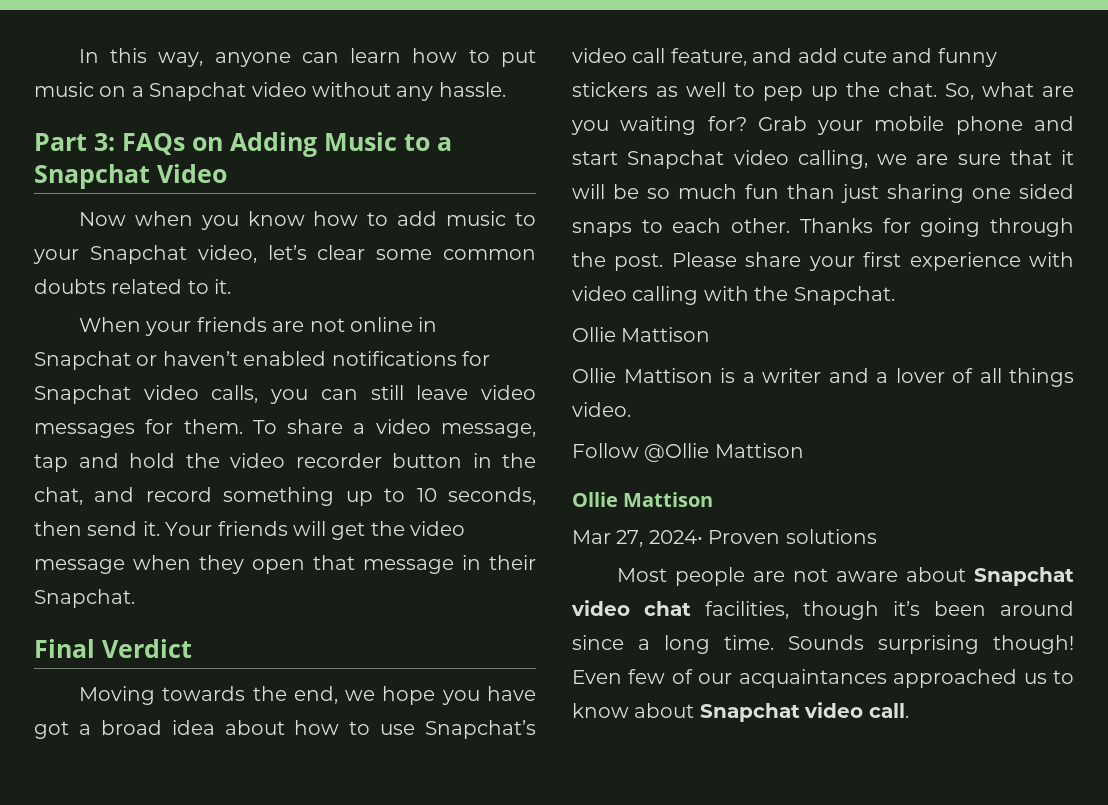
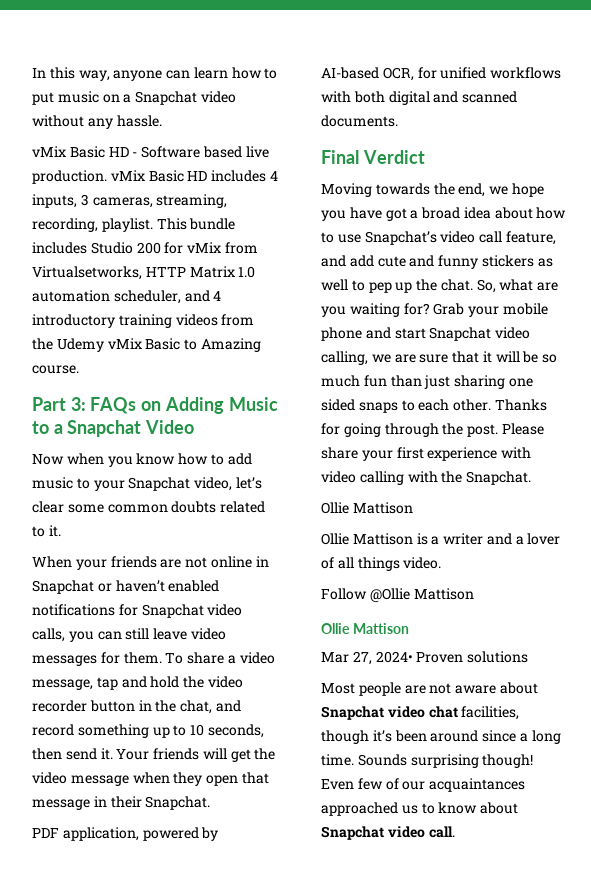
(506, 89) none -> [32,146,269,158] [32,170,278,184] [32,194,228,208] [32,218,236,232] [32,242,258,254] [32,266,256,280] [32,290,222,304] [32,314,255,328] [32,338,261,352] [32,365,79,374] // vMix Basic HD - Software based live production. vMix Basic HD includes 4 inputs, 3 cameras, streaming, recording, playlist. This bundle includes Studio 200 for vMix from Virtualsetworks, HTTP Matrix 1.0 automation scheduler, and 4 introductory training videos from the Udemy vMix Basic to Amazing course.
(135, 598) none -> [32,827,219,841] [321,67,562,81] [321,91,518,105] [321,115,398,127] // PDF application, powered by AI-based OCR, for unified workflows with both digital and scanned documents.

